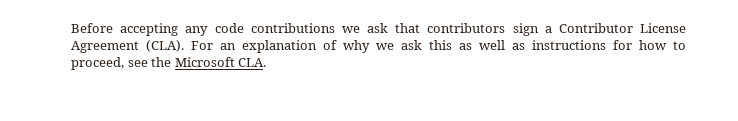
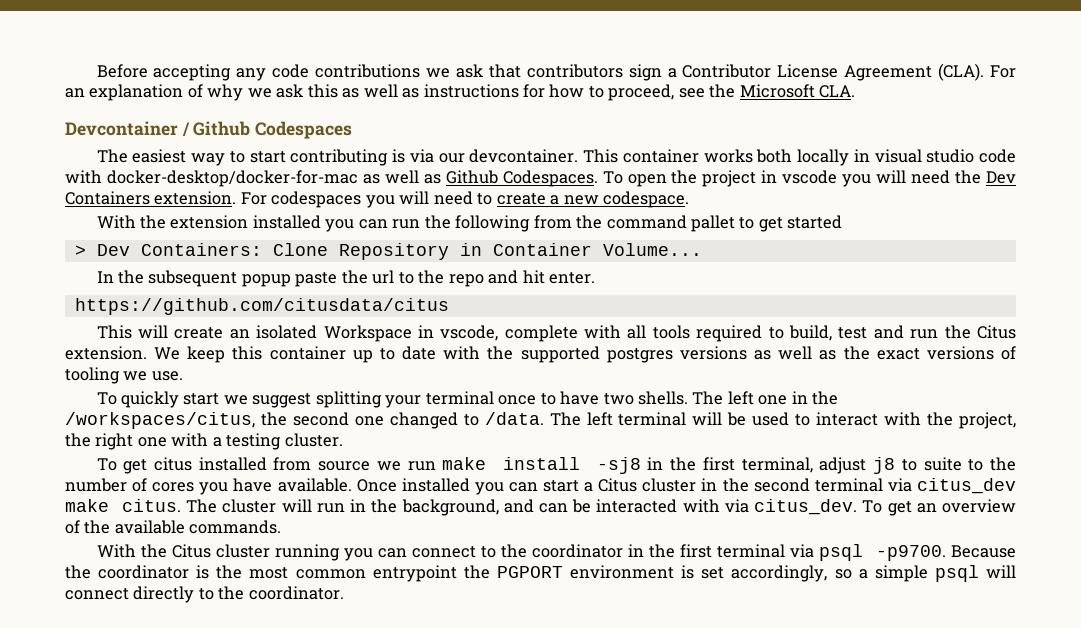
(267, 62) none -> [65,121,353,139] [96,149,1017,166] [65,170,1017,187] [65,191,690,208] [96,215,843,232] [74,243,702,260] [96,270,595,287] [74,298,449,315] [96,325,1016,342] [65,346,1016,363] [65,367,183,384] [96,391,839,408] [65,412,1017,429] [65,433,343,450] [96,457,1017,474] [65,478,1016,495] [65,499,1016,516] [65,520,282,534] [96,544,1017,561] [65,565,1017,582] [65,586,344,603] // Devcontainer / Github Codespaces // The easiest way to start contributing is via our devcontainer. This container works both locally in visual studio code with docker-desktop/docker-for-mac as well as Github Codespaces. To open the project in vscode you will need the Dev Containers extension. For codespaces you will need to create a new codespace. // With the extension installed you can run the following from the command pallet to get started // > Dev Containers: Clone Repository in Container Volume... // In the subsequent popup paste the url to the repo and hit enter. // https://github.com/citusdata/citus // This will create an isolated Workspace in vscode, complete with all tools required to build, test and run the Citus extension. We keep this container up to date with the supported postgres versions as well as the exact versions of tooling we use. // To quickly start we suggest splitting your terminal once to have two shells. The left one in the /workspaces/citus, the second one changed to /data. The left terminal will be used to interact with the project, the right one with a testing cluster. // To get citus installed from source we run make install -sj8 in the first terminal, adjust j8 to suite to the number of cores you have available. Once installed you can start a Citus cluster in the second terminal via citus_dev make citus. The cluster will run in the background, and can be interacted with via citus_dev. To get an overview of the available commands. // With the Citus cluster running you can connect to the coordinator in the first terminal via psql -p9700. Because the coordinator is the most common entrypoint the PGPORT environment is set accordingly, so a simple psql will connect directly to the coordinator.

